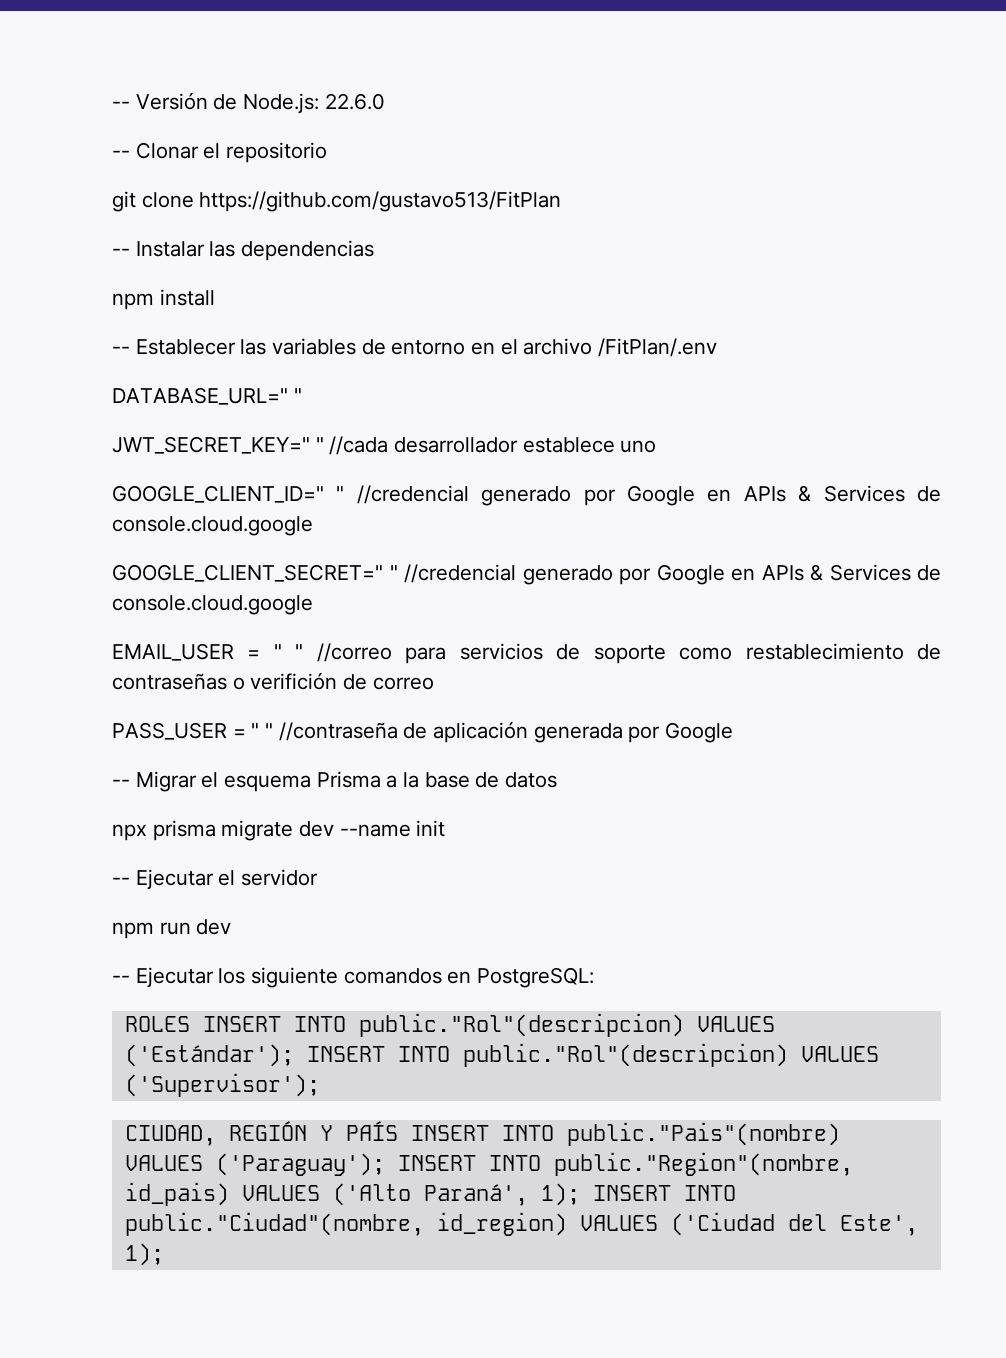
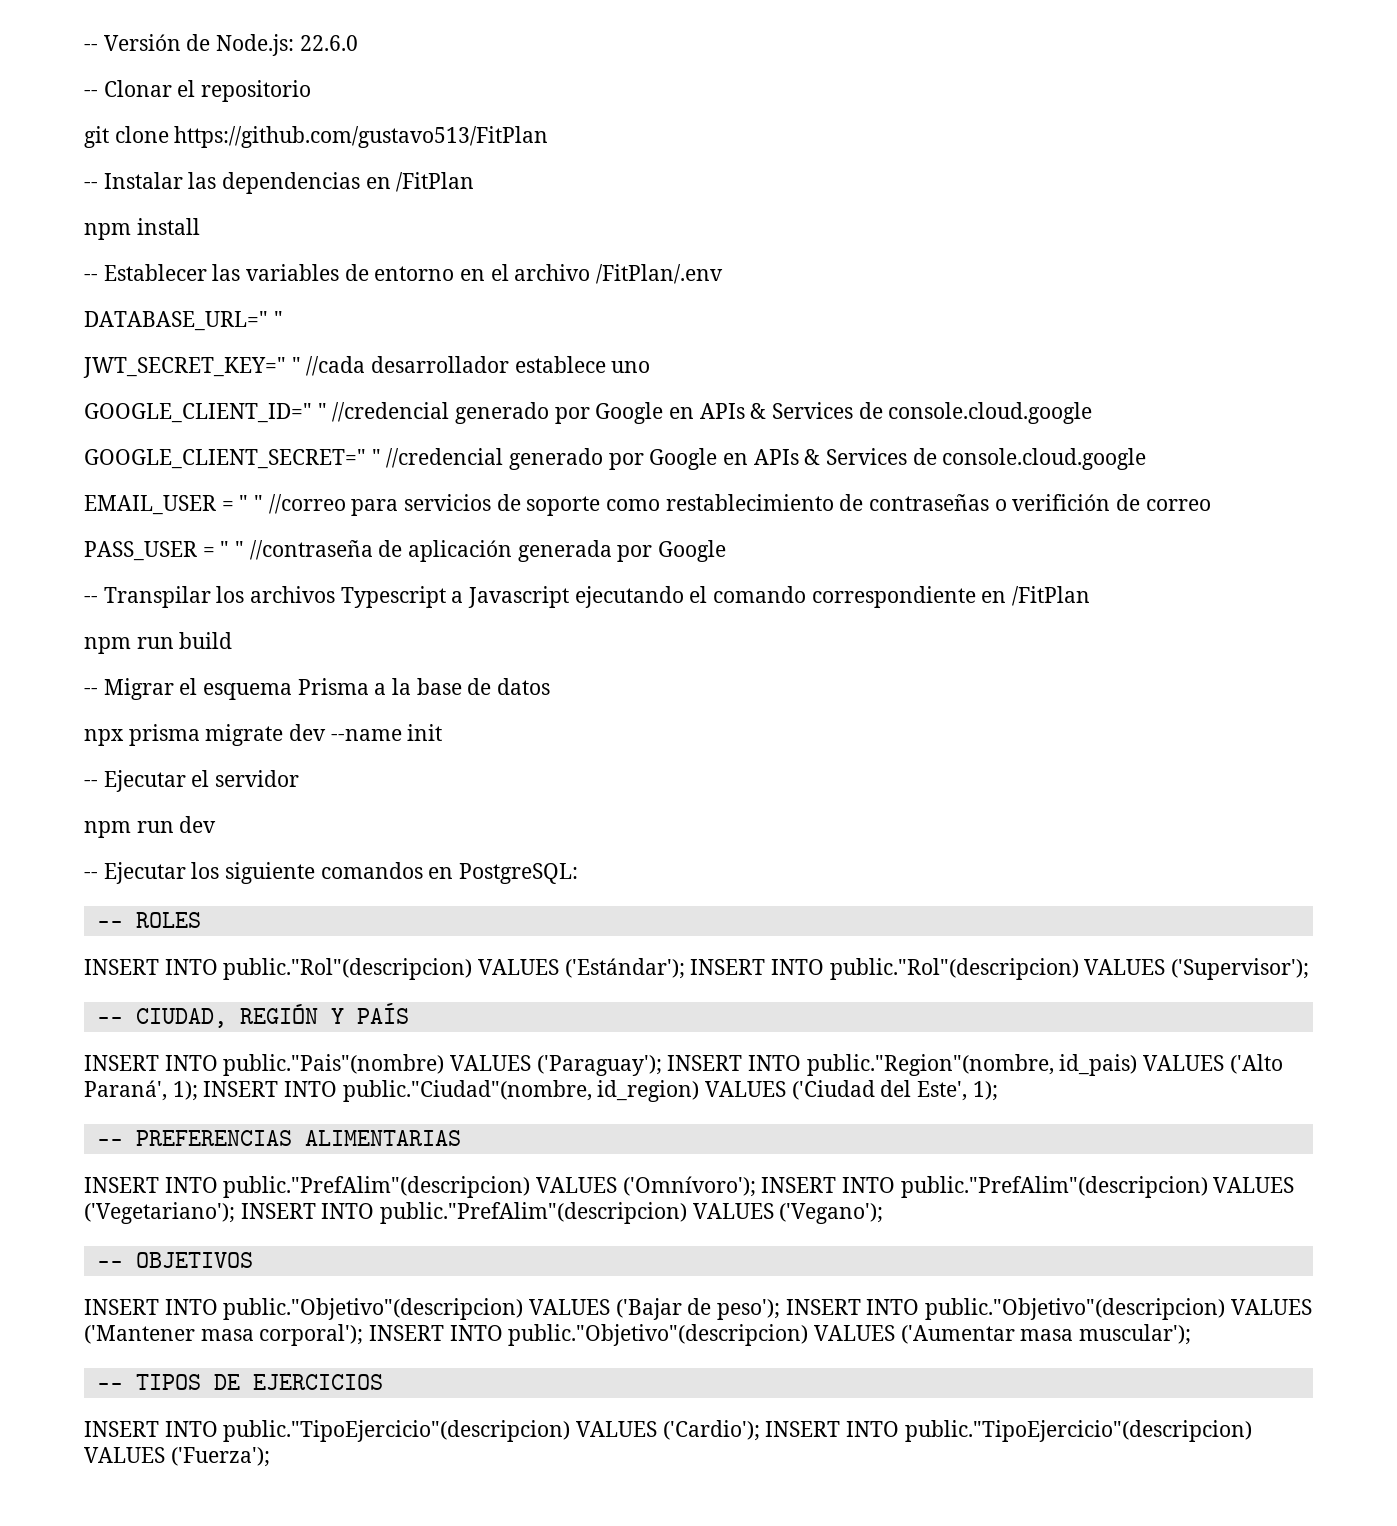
(375, 250) none -> [365,172,475,192] en /FitPlan
(734, 732) none -> [84,586,1091,608] [84,632,233,654] // -- Transpilar los archivos Typescript a Javascript ejecutando el comando correspondiente en /FitPlan // npm run build
(595, 977) none -> [96,921,123,928] --
(190, 1024) none -> (201, 920) //
(320, 1085) none -> [96,1017,123,1024] --
(398, 1131) none -> (409, 1013) //
(164, 1254) none -> [96,1130,461,1146] [84,1176,1295,1198] [84,1202,884,1224] [96,1252,253,1268] [84,1298,1312,1320] [84,1324,1192,1346] [96,1374,383,1390] [84,1420,1252,1442] [84,1447,270,1467] // -- PREFERENCIAS ALIMENTARIAS // INSERT INTO public."PrefAlim"(descripcion) VALUES ('Omnívoro'); INSERT INTO public."PrefAlim"(descripcion) VALUES ('Vegetariano'); INSERT INTO public."PrefAlim"(descripcion) VALUES ('Vegano'); // -- OBJETIVOS // INSERT INTO public."Objetivo"(descripcion) VALUES ('Bajar de peso'); INSERT INTO public."Objetivo"(descripcion) VALUES ('Mantener masa corporal'); INSERT INTO public."Objetivo"(descripcion) VALUES ('Aumentar masa muscular'); // -- TIPOS DE EJERCICIOS // INSERT INTO public."TipoEjercicio"(descripcion) VALUES ('Cardio'); INSERT INTO public."TipoEjercicio"(descripcion) VALUES ('Fuerza');

